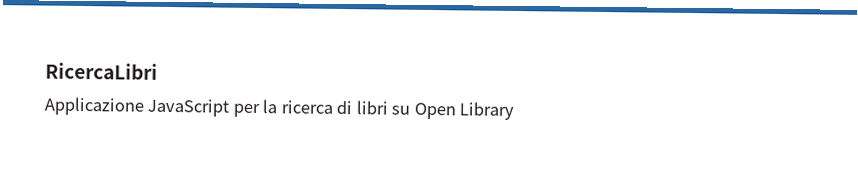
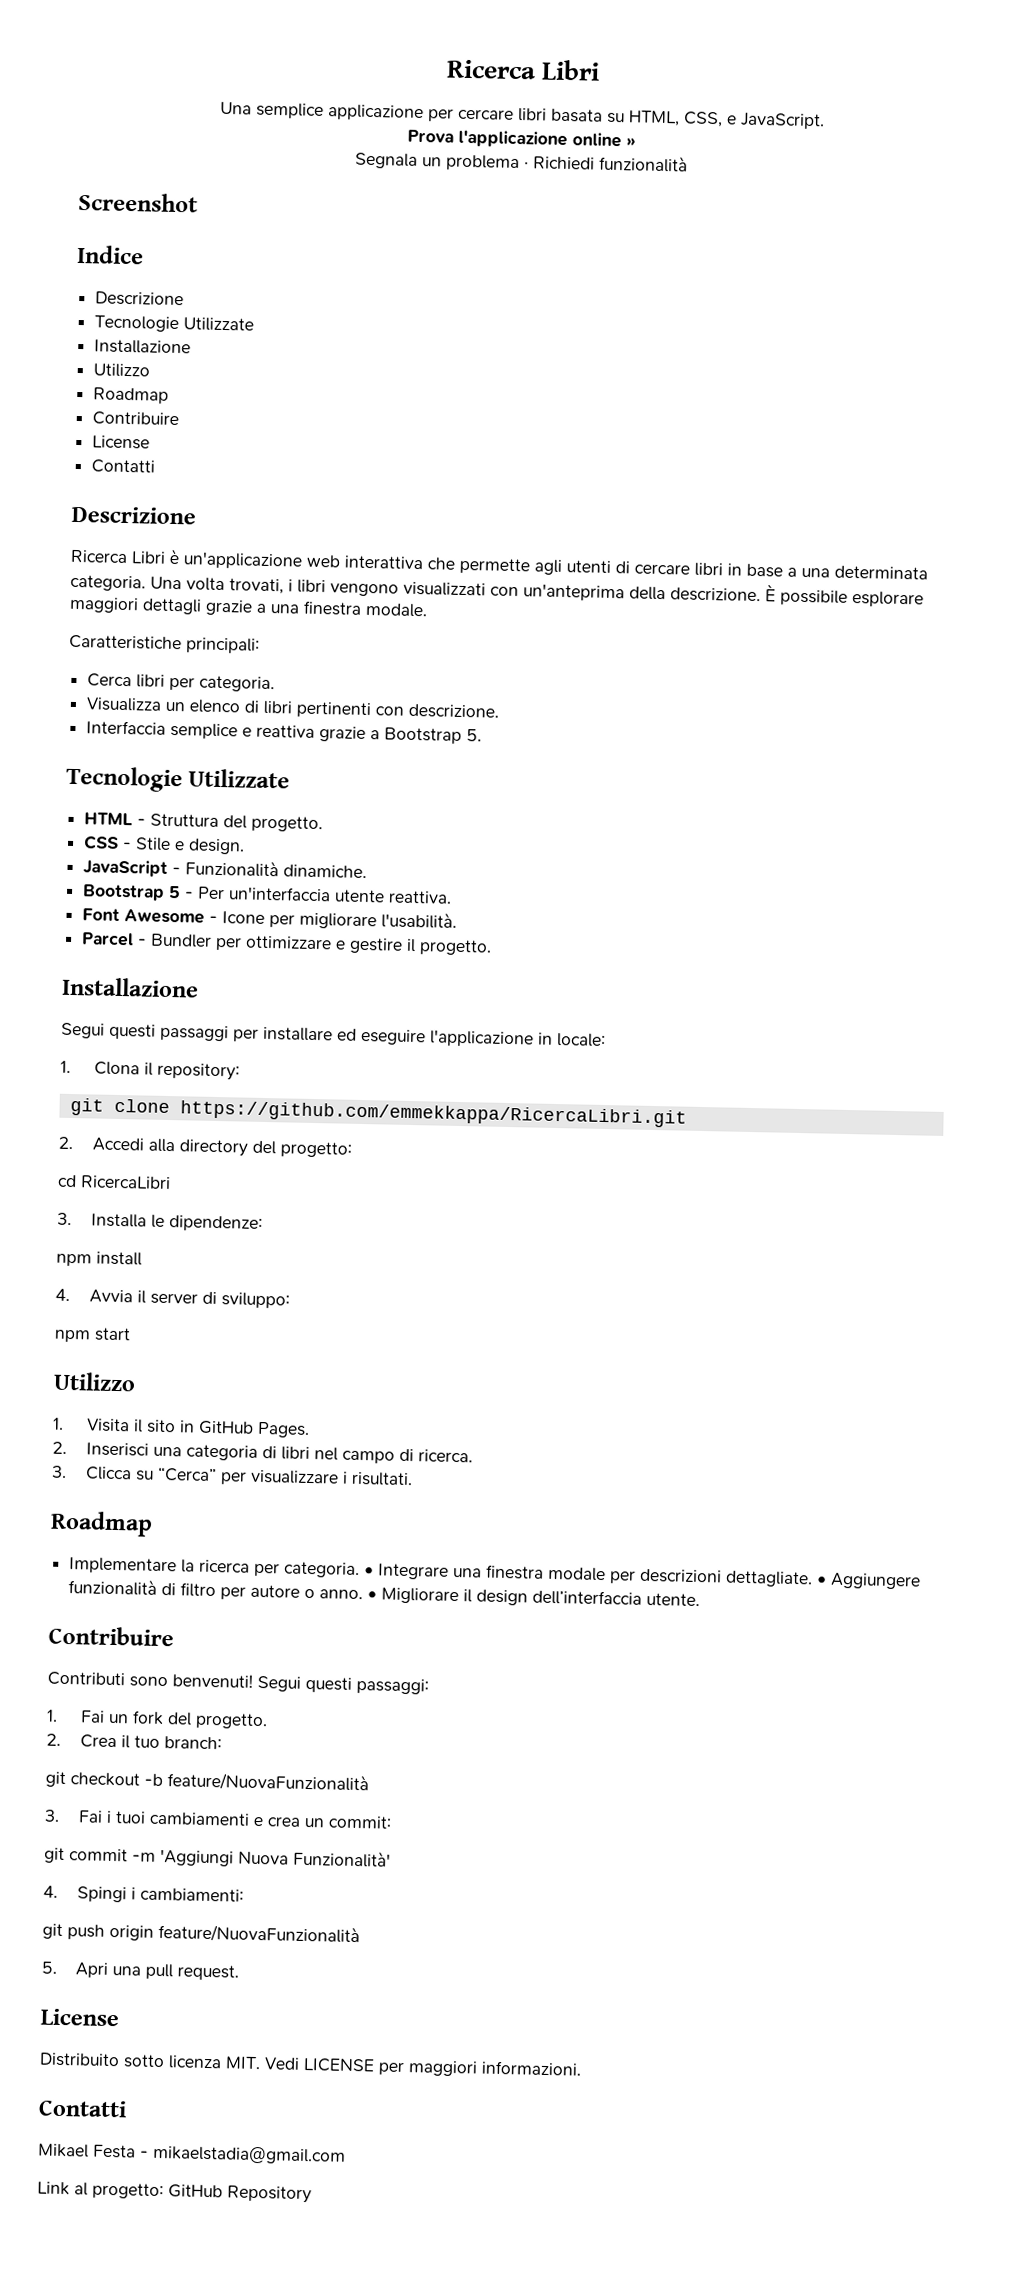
[45,62,158,80] [44,96,515,120] RicercaLibri // Applicazione JavaScript per la ricerca di libri su Open Library -> [445,59,601,81] [220,101,825,130] [407,129,636,149] [355,152,688,173] [78,191,198,213] [77,244,144,265] [95,291,185,307] [94,315,255,333] [94,339,192,355] [93,363,151,378] [93,387,170,404] [92,411,180,427] [92,435,151,450] [91,459,156,474] [71,505,196,525] [70,548,928,580] [70,574,924,608] [69,596,428,618] [69,634,260,654] [87,673,276,693] [86,697,500,719] [86,720,483,744] [66,765,291,793] [84,812,324,833] [83,835,246,855] [83,859,368,879] [82,884,453,904] [82,908,458,930] [81,932,493,956] [61,976,199,998] [61,1022,606,1048] [60,1060,240,1081] [69,1097,687,1128] [58,1136,352,1158] [57,1174,171,1190] [57,1212,263,1232] [56,1251,142,1267] [55,1288,290,1309] [54,1327,131,1343] [53,1371,136,1392] [52,1417,310,1438] [52,1441,473,1464] [51,1465,413,1487] [50,1510,153,1537] [69,1557,922,1590] [68,1578,701,1607] [48,1625,174,1647] [47,1671,429,1695] [46,1709,268,1730] [46,1733,222,1750] [45,1771,369,1793] [44,1809,392,1829] [44,1847,391,1868] [43,1885,244,1903] [42,1922,360,1945] [41,1961,239,1981] [40,2008,120,2027] [39,2052,582,2077] [38,2099,127,2118] [38,2143,346,2165] [37,2181,312,2204] Ricerca Libri // Una semplice applicazione per cercare libri basata su HTML, CSS, e JavaScript. // Prova l'applicazione online » // Segnala un problema · Richiedi funzionalità // Screenshot // Indice // Descrizione // Tecnologie Utilizzate // Installazione // Utilizzo // Roadmap // Contribuire // License // Contatti // Descrizione // Ricerca Libri è un'applicazione web interattiva che permette agli utenti di cercare libri in base a una determinata categoria. Una volta trovati, i libri vengono visualizzati con un'anteprima della descrizione. È possibile esplorare maggiori dettagli grazie a una finestra modale. // Caratteristiche principali: // Cerca libri per categoria. // Visualizza un elenco di libri pertinenti con descrizione. // Interfaccia semplice e reattiva grazie a Bootstrap 5. // Tecnologie Utilizzate // HTML - Struttura del progetto. // CSS - Stile e design. // JavaScript - Funzionalità dinamiche. // Bootstrap 5 - Per un'interfaccia utente reattiva. // Font Awesome - Icone per migliorare l'usabilità. // Parcel - Bundler per ottimizzare e gestire il progetto. // Installazione // Segui questi passaggi per installare ed eseguire l'applicazione in locale: // 1. Clona il repository: // git clone https://github.com/emmekkappa/RicercaLibri.git // 2. Accedi alla directory del progetto: // cd RicercaLibri // 3. Installa le dipendenze: // npm install // 4. Avvia il server di sviluppo: // npm start // Utilizzo // 1. Visita il sito in GitHub Pages. // 2. Inserisci una categoria di libri nel campo di ricerca. // 3. Clicca su “Cerca” per visualizzare i risultati. // Roadmap // Implementare la ricerca per categoria. • Integrare una finestra modale per descrizioni dettagliate. • Aggiungere funzionalità di filtro per autore o anno. • Migliorare il design dell’interfaccia utente. // Contribuire // Contributi sono benvenuti! Segui questi passaggi: // 1. Fai un fork del progetto. // 2. Crea il tuo branch: // git checkout -b feature/NuovaFunzionalità // 3. Fai i tuoi cambiamenti e crea un commit: // git commit -m 'Aggiungi Nuova Funzionalità' // 4. Spingi i cambiamenti: // git push origin feature/NuovaFunzionalità // 5. Apri una pull request. // License // Distribuito sotto licenza MIT. Vedi LICENSE per maggiori informazioni. // Contatti // Mikael Festa - mikaelstadia@gmail.com // Link al progetto: GitHub Repository

